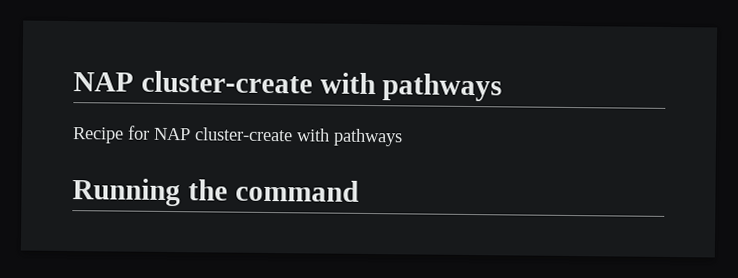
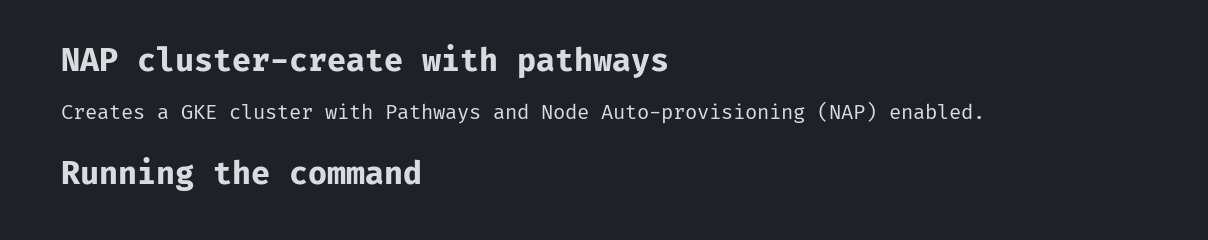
[73,70,503,102] [72,125,403,147] NAP cluster-create with pathways // Recipe for NAP cluster-create with pathways -> [61,44,669,79] [61,101,985,124] NAP cluster-create with pathways // Creates a GKE cluster with Pathways and Node Auto-provisioning (NAP) enabled.

